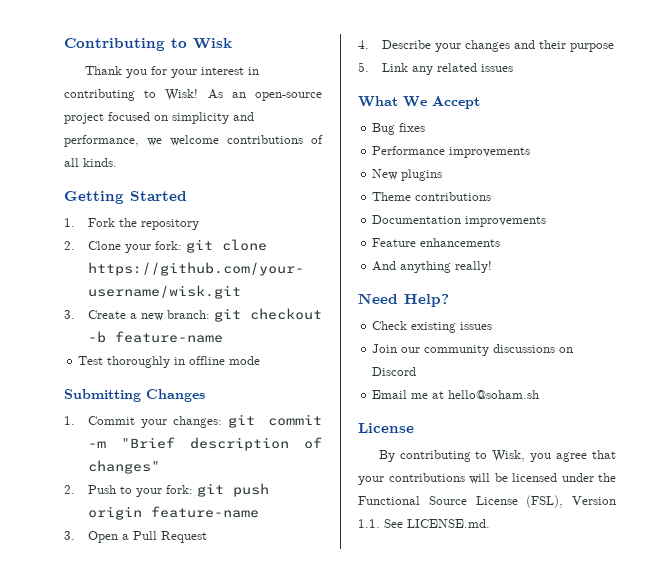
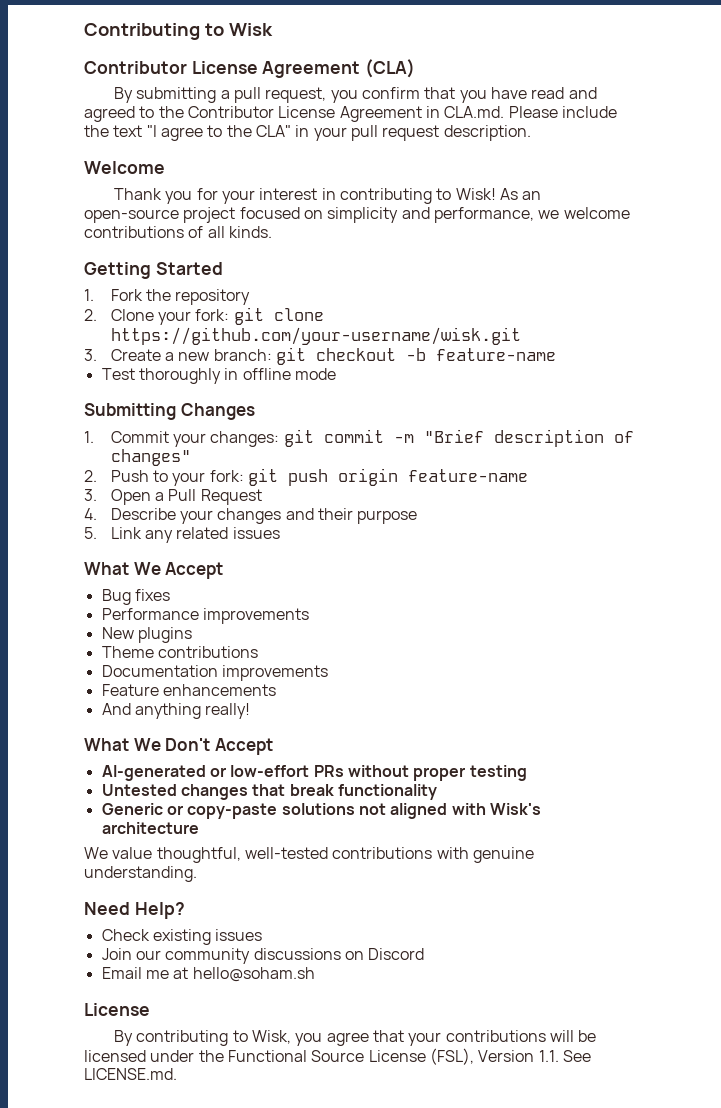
(232, 43) none -> [84,59,416,78] [113,87,597,103] [84,106,617,122] [84,125,531,141] [84,161,165,174] // Contributor License Agreement (CLA) // By submitting a pull request, you confirm that you have read and agreed to the Contributor License Agreement in CLA.md. Please include the text "I agree to the CLA" in your pull request description. // Welcome
(493, 267) none -> [84,738,273,755] [101,765,527,781] [101,784,437,800] [101,803,541,819] [101,822,199,834] [84,847,534,863] [84,866,197,882] // What We Don't Accept // AI-generated or low-effort PRs without proper testing // Untested changes that break functionality // Generic or copy-paste solutions not aligned with Wisk's architecture // We value thoughtful, well-tested contributions with genuine understanding.

